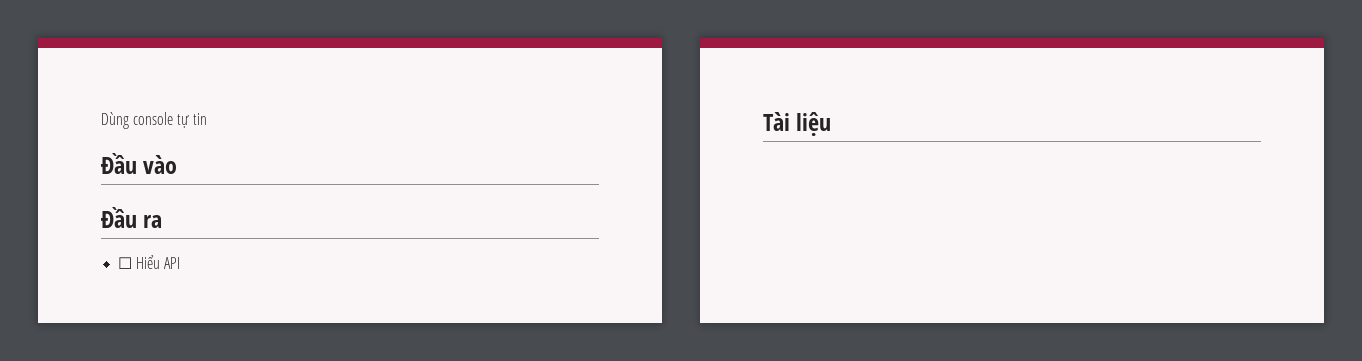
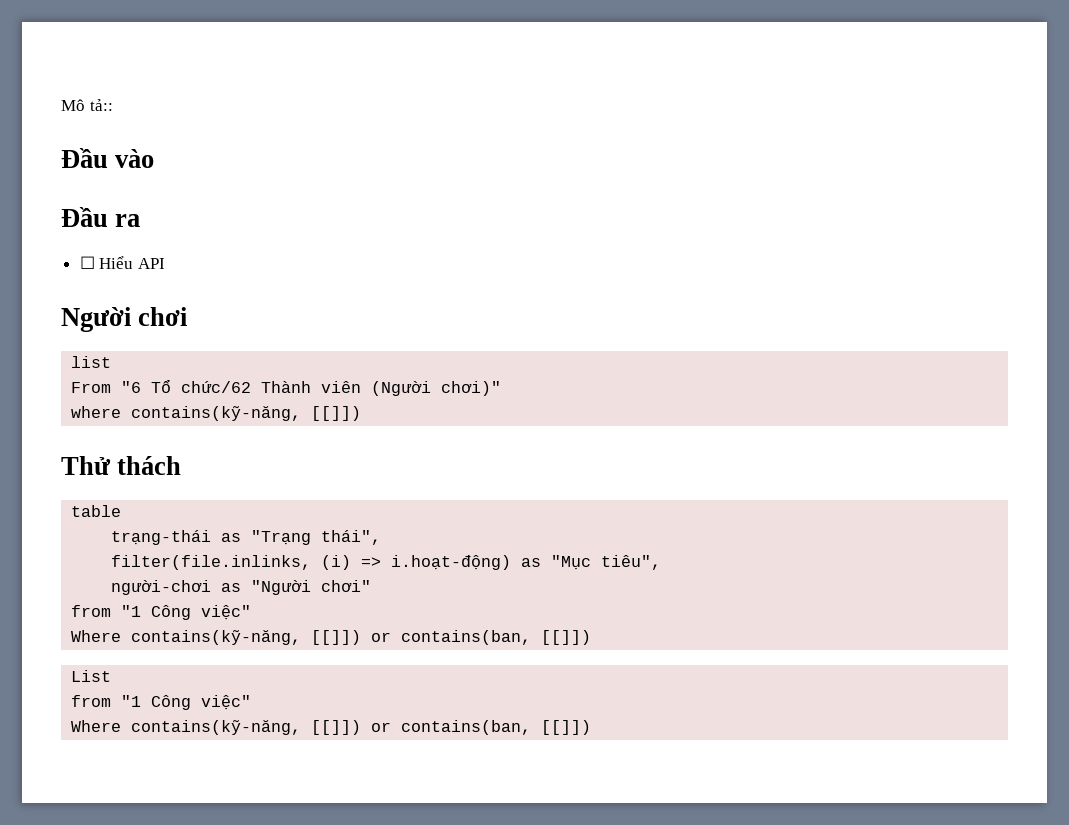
[101,112,207,129] Dùng console tự tin -> [61,99,113,111] Mô tả::
[763,112,832,136] Tài liệu -> [61,307,188,332] [71,356,112,368] [71,380,502,396] [71,406,362,421] [61,456,182,475] [71,505,122,517] [111,530,382,545] [111,555,662,570] [111,580,372,595] [71,605,252,620] [71,630,592,645] [71,670,112,682] [71,695,252,710] [71,720,592,735] Người chơi // list // From "6 Tổ chức/62 Thành viên (Người chơi)" // where contains(kỹ-năng, [[]]) // Thử thách // table // trạng-thái as "Trạng thái", // filter(file.inlinks, (i) => i.hoạt-động) as "Mục tiêu", // người-chơi as "Người chơi" // from "1 Công việc" // Where contains(kỹ-năng, [[]]) or contains(ban, [[]]) // List // from "1 Công việc" // Where contains(kỹ-năng, [[]]) or contains(ban, [[]])

